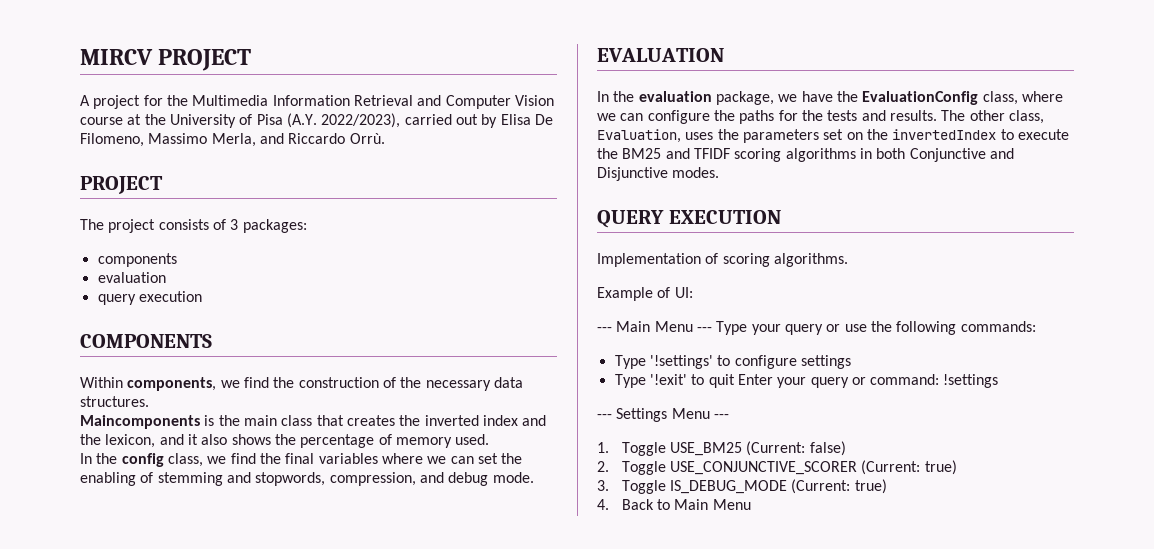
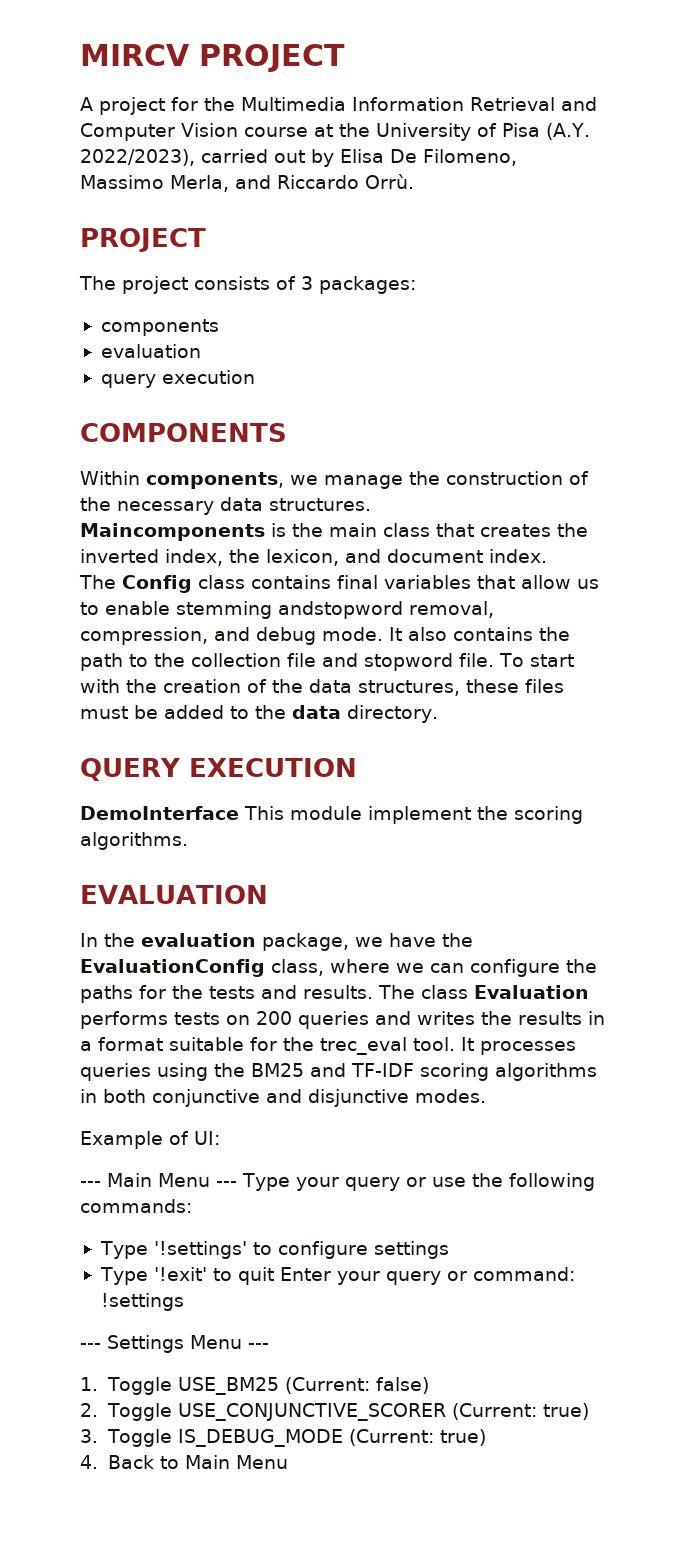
[243,377,269,388] find -> [324,475,403,489] manage
[482,415,547,426] index and -> [165,549,223,566] index,
[187,434,490,448] [80,453,523,467] [80,472,534,486] it also shows the percentage of memory used. // In the config class, we find the final variables where we can set the enabling of stemming and stopwords, compression, and debug mode. -> [387,549,547,563] [79,575,599,593] [80,601,494,619] [80,627,570,645] [80,653,574,671] [80,679,564,696] [80,705,438,723] [80,758,357,781] [80,806,583,824] [80,832,188,850] document index. // The Config class contains final variables that allow us to enable stemming andstopword removal, compression, and debug mode. It also contains the path to the collection file and stopword file. To start with the creation of the data structures, these files must be added to the data directory. // QUERY EXECUTION // DemoInterface This module implement the scoring algorithms.
[969,110,1044,124] [597,129,1069,143] other class, Evaluation, uses the parameters set on the invertedIndex to execute -> [421,985,589,999] [80,1011,605,1029] [80,1037,576,1055] [80,1063,208,1081] class Evaluation performs tests on 200 queries and writes the results in a format suitable for the trec_eval tool. It processes queries using
[693,148,730,159] TFIDF -> [351,1063,414,1077] TF-IDF
[909,148,1014,162] [597,167,720,181] [597,210,781,228] [597,253,848,267] Conjunctive and Disjunctive modes. // QUERY EXECUTION // Implementation of scoring algorithms. -> [152,1089,486,1107] conjunctive and disjunctive modes.

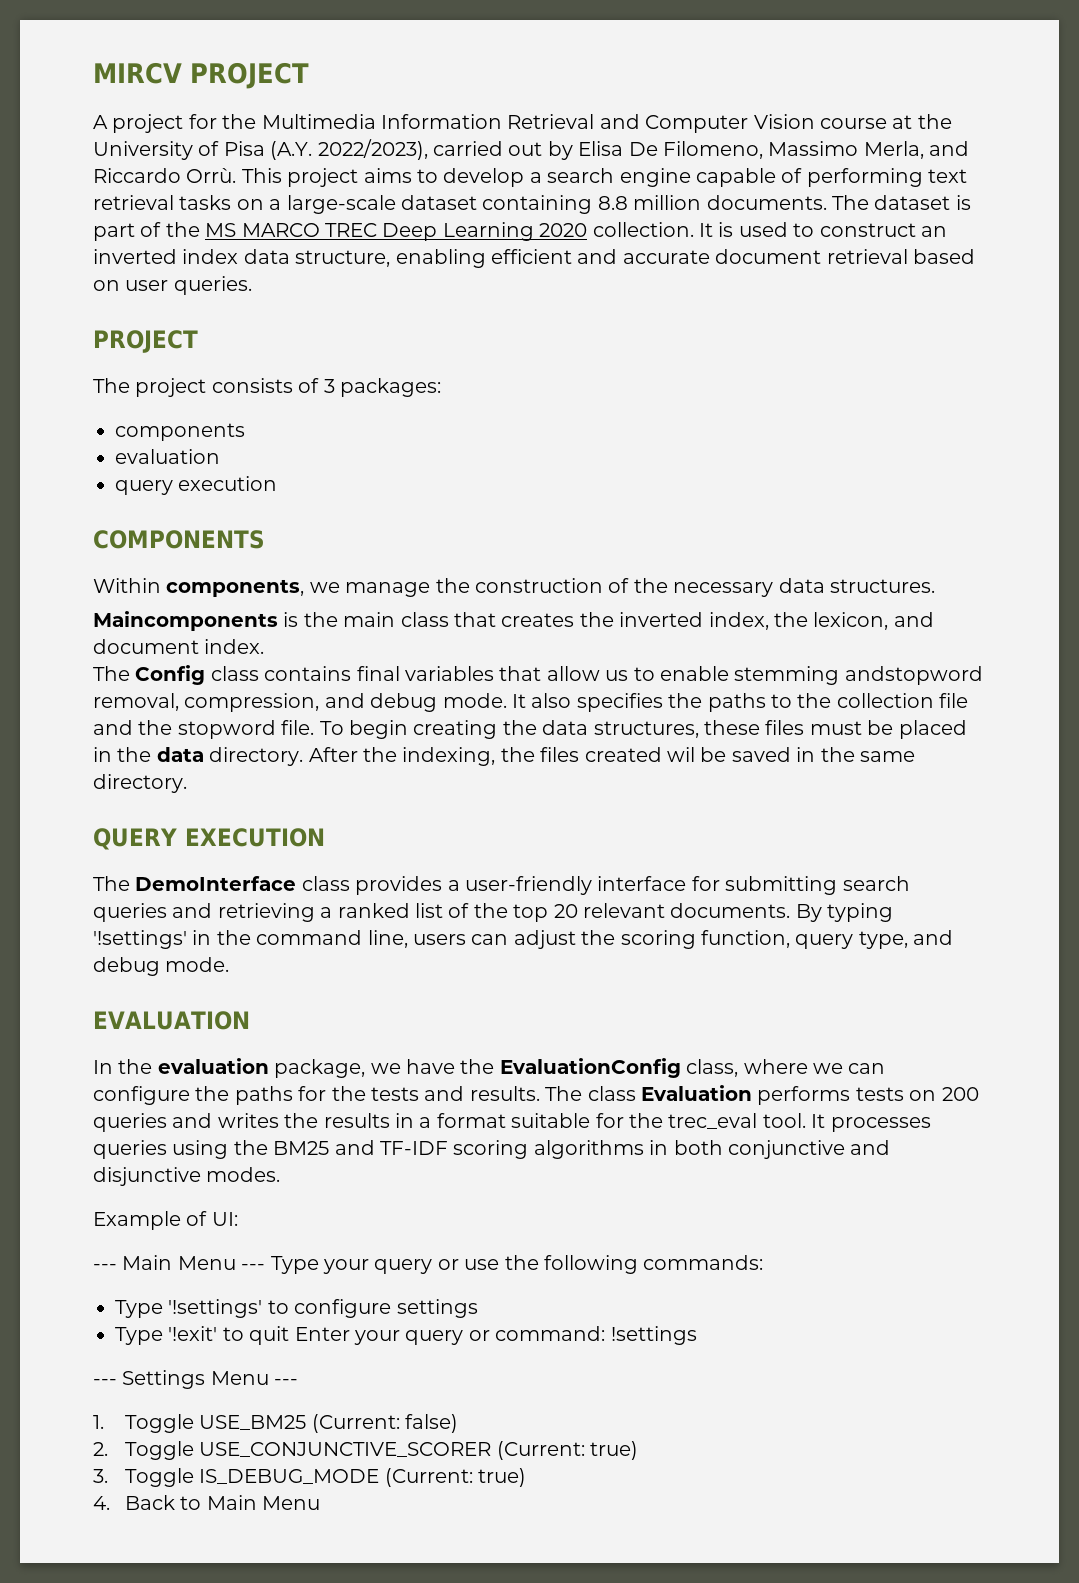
(414, 181) none -> [241,168,968,187] [93,195,971,214] [93,222,947,241] [93,249,975,268] [93,276,252,295] This project aims to develop a search engine capable of performing text retrieval tasks on a large-scale dataset containing 8.8 million documents. The dataset is part of the MS MARCO TREC Deep Learning 2020 collection. It is used to construct an inverted index data structure, enabling efficient and accurate document retrieval based on user queries.
[453,627,570,641] [80,653,123,671] contains the path -> [576,693,766,712] specifies the paths
(358, 660) none -> [138,720,173,735] the
[529,654,574,667] [80,679,267,693] start with the creation of -> [349,720,498,739] begin creating
[164,705,249,719] added to -> [898,720,967,739] [93,747,112,762] placed in
[80,758,357,781] [80,806,583,824] [80,832,188,850] // QUERY EXECUTION // DemoInterface This module implement the scoring algorithms. -> [308,747,915,766] [93,774,187,793] [93,828,325,850] [93,876,910,895] [93,903,894,922] [93,930,954,949] [93,957,230,976] After the indexing, the files created wil be saved in the same directory. // QUERY EXECUTION // The DemoInterface class provides a user-friendly interface for submitting search queries and retrieving a ranked list of the top 20 relevant documents. By typing '!settings' in the command line, users can adjust the scoring function, query type, and debug mode.

